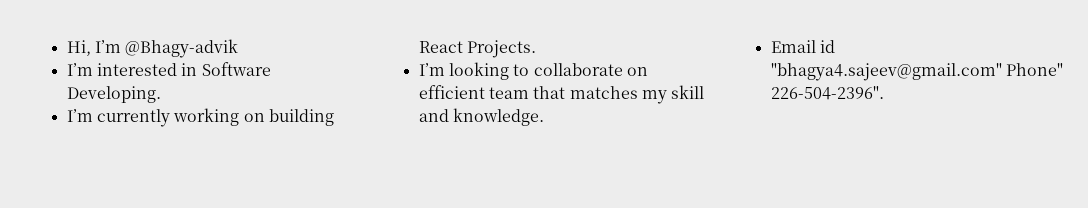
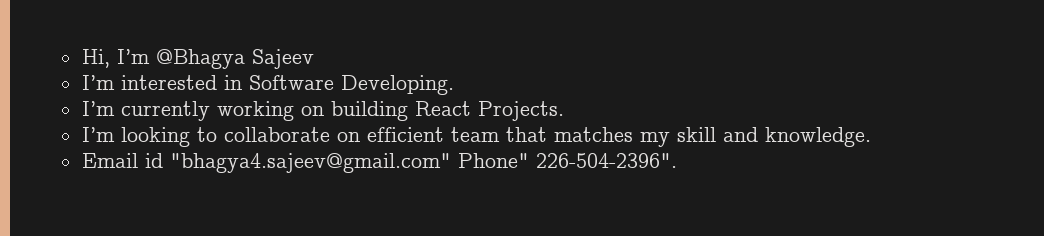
[125,39,239,58] @Bhagy-advik -> [155,49,314,69] @Bhagya Sajeev

